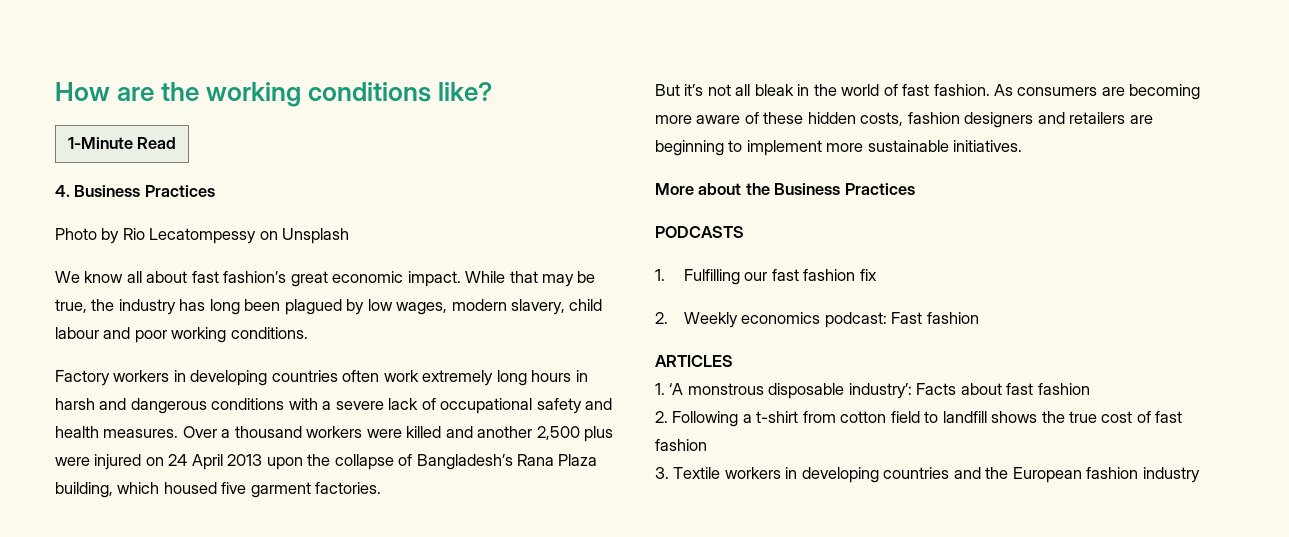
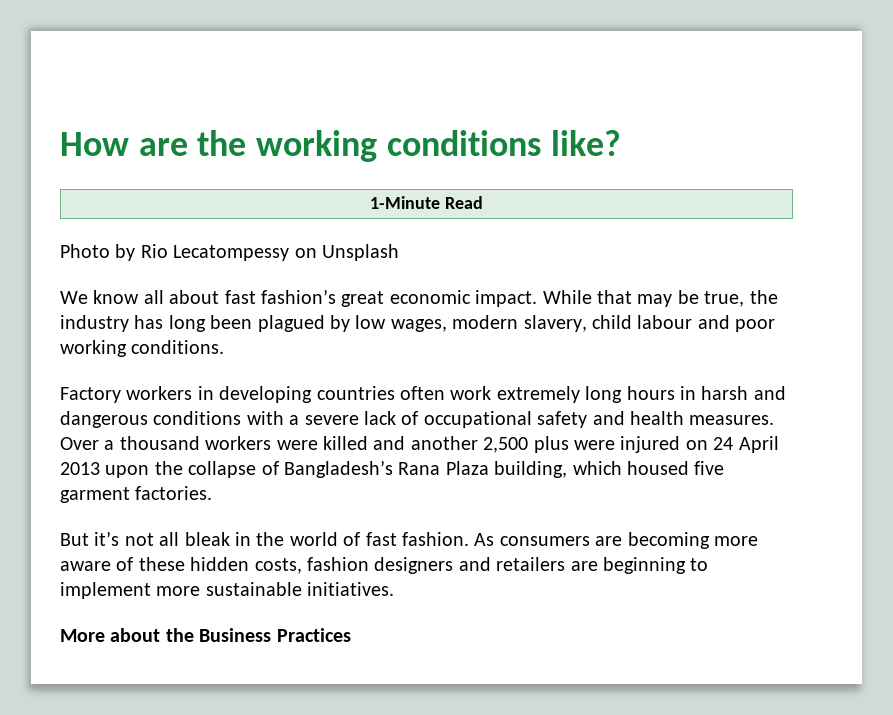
[55,185,215,197] // 4. Business Practices -> (483, 202) none
[655,226,744,238] [655,269,877,285] [655,312,979,328] [655,355,733,367] [655,383,1090,399] [655,411,1183,427] [655,439,707,451] [655,467,1200,483] // PODCASTS // 1. Fulfilling our fast fashion fix // 2. Weekly economics podcast: Fast fashion // ARTICLES // 1. ‘A monstrous disposable industry’: Facts about fast fashion // 2. Following a t-shirt from cotton field to landfill shows the true cost of fast fashion // 3. Textile workers in developing countries and the European fashion industry -> (351, 635) none

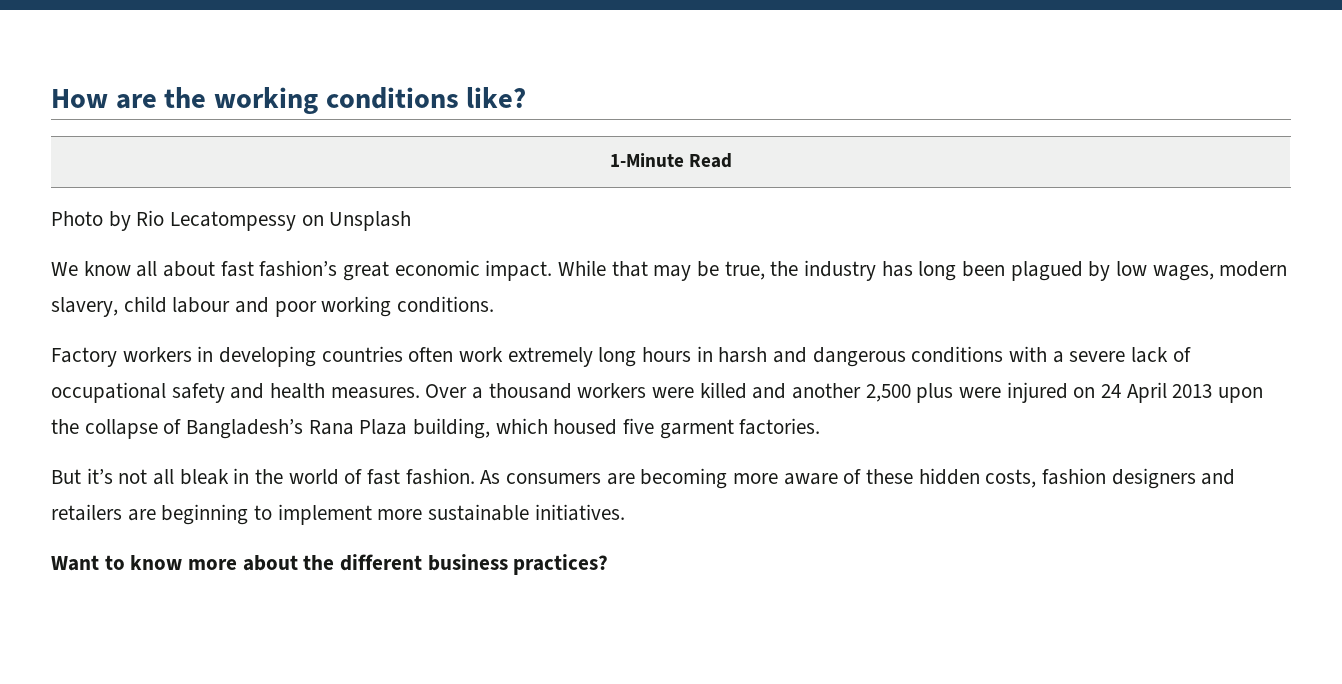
[60,628,351,642] More about the Business Practices -> [51,554,609,575] Want to know more about the different business practices?

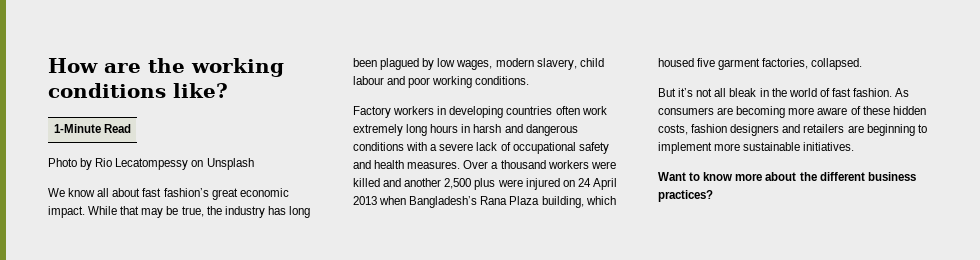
[1218,387,1264,403] [51,419,182,439] upon the collapse of -> [379,196,407,205] when
[739,418,821,435] factories. -> [762,58,863,70] factories, collapsed.

